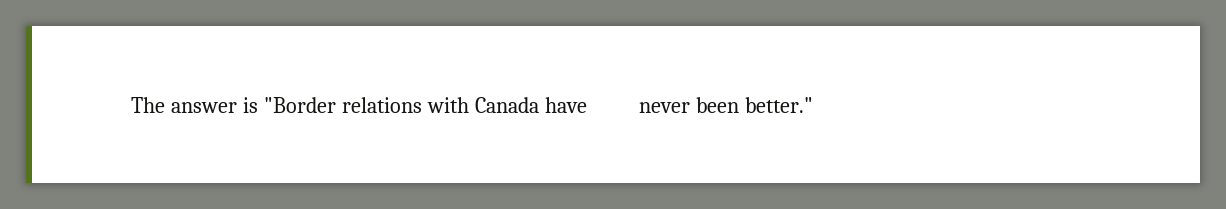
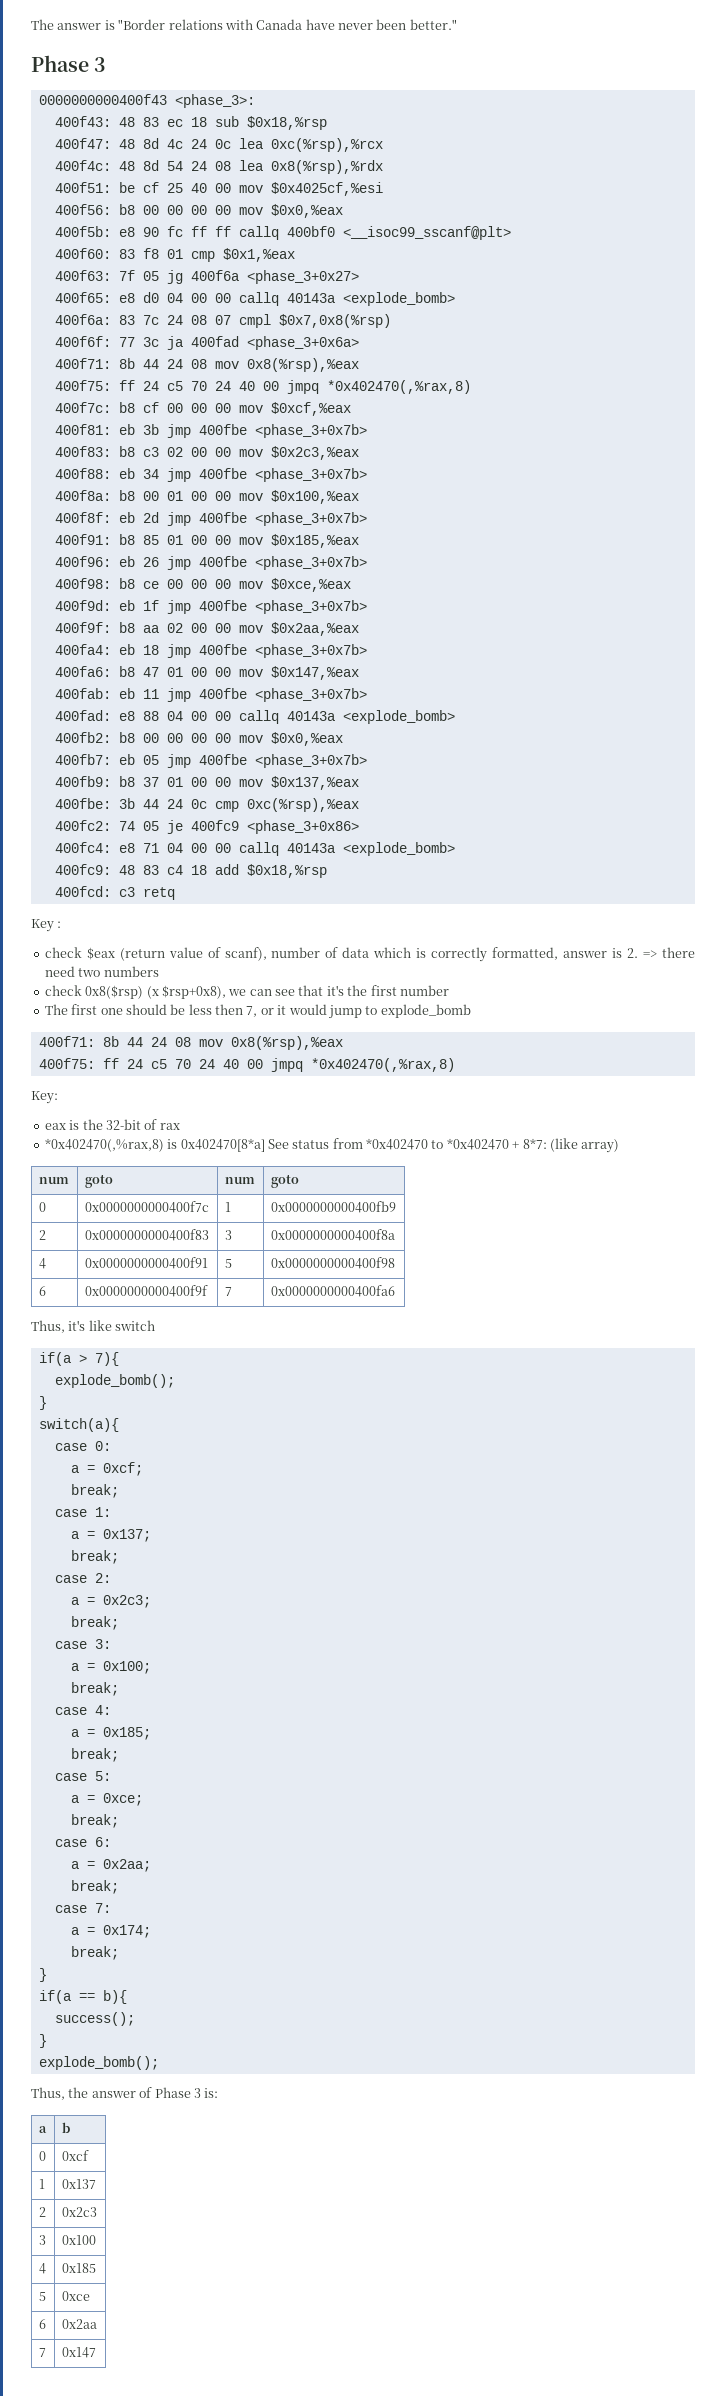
(813, 105) none -> [31,55,107,72] [38,94,255,108] [54,116,327,130] [54,138,383,152] [54,160,383,174] [54,182,383,196] [54,204,343,218] [54,226,511,240] [54,248,295,262] [54,270,359,284] [54,292,455,306] [54,314,391,328] [54,336,359,350] [54,358,359,372] [54,380,471,394] [54,402,351,416] [54,424,367,438] [54,446,359,460] [54,468,367,482] [54,490,359,504] [54,512,367,526] [54,534,359,548] [54,556,367,570] [54,578,351,592] [54,600,367,614] [54,622,359,636] [54,644,367,658] [54,666,359,680] [54,688,367,702] [54,710,455,724] [54,732,343,746] [54,754,367,768] [54,776,359,790] [54,798,359,812] [54,820,359,834] [54,842,455,856] [54,864,327,878] [54,886,175,900] [31,919,62,932] [44,947,696,962] [44,966,159,977] [44,985,449,999] [44,1004,471,1019] [38,1036,343,1050] [38,1058,455,1072] [31,1091,58,1104] [44,1119,180,1130] [44,1138,620,1153] [38,1176,69,1184] [84,1175,113,1188] [224,1176,255,1184] [270,1175,299,1188] [38,1202,46,1212] [84,1201,209,1213] [224,1202,231,1212] [270,1201,396,1213] [38,1230,46,1240] [84,1229,209,1241] [224,1230,232,1240] [270,1229,395,1241] [38,1258,46,1269] [84,1257,208,1269] [224,1259,232,1268] [270,1257,395,1269] [38,1286,46,1296] [84,1285,208,1297] [224,1287,232,1296] [270,1285,395,1297] [31,1320,156,1333] [38,1352,119,1366] [54,1374,175,1388] [38,1396,47,1410] [38,1418,119,1432] [54,1441,111,1451] [70,1462,143,1476] [70,1484,119,1498] [54,1507,111,1517] [70,1529,151,1542] [70,1550,119,1564] [54,1573,111,1583] [70,1595,151,1608] [70,1616,119,1630] [54,1639,111,1649] [70,1661,151,1674] [70,1682,119,1696] [54,1705,111,1715] [70,1727,151,1740] [70,1748,119,1762] [54,1771,111,1781] [70,1793,143,1806] [70,1814,119,1828] [54,1837,111,1847] [70,1859,151,1872] [70,1880,119,1894] [54,1903,111,1913] [70,1925,151,1938] [70,1946,119,1960] [38,1968,47,1982] [38,1990,127,2004] [54,2012,135,2026] [38,2034,47,2048] [38,2056,159,2070] [31,2087,219,2100] [38,2126,47,2133] [61,2122,70,2133] [38,2151,46,2161] [61,2150,89,2161] [38,2179,45,2189] [61,2179,96,2189] [38,2207,46,2217] [61,2207,97,2217] [38,2235,46,2245] [61,2235,96,2245] [38,2263,46,2274] [61,2263,96,2273] [38,2292,46,2301] [61,2291,90,2301] [38,2319,46,2329] [61,2319,97,2329] [38,2348,46,2357] [61,2347,96,2358] // Phase 3 // 0000000000400f43 <phase_3>: // 400f43: 48 83 ec 18 sub $0x18,%rsp // 400f47: 48 8d 4c 24 0c lea 0xc(%rsp),%rcx // 400f4c: 48 8d 54 24 08 lea 0x8(%rsp),%rdx // 400f51: be cf 25 40 00 mov $0x4025cf,%esi // 400f56: b8 00 00 00 00 mov $0x0,%eax // 400f5b: e8 90 fc ff ff callq 400bf0 <__isoc99_sscanf@plt> // 400f60: 83 f8 01 cmp $0x1,%eax // 400f63: 7f 05 jg 400f6a <phase_3+0x27> // 400f65: e8 d0 04 00 00 callq 40143a <explode_bomb> // 400f6a: 83 7c 24 08 07 cmpl $0x7,0x8(%rsp) // 400f6f: 77 3c ja 400fad <phase_3+0x6a> // 400f71: 8b 44 24 08 mov 0x8(%rsp),%eax // 400f75: ff 24 c5 70 24 40 00 jmpq *0x402470(,%rax,8) // 400f7c: b8 cf 00 00 00 mov $0xcf,%eax // 400f81: eb 3b jmp 400fbe <phase_3+0x7b> // 400f83: b8 c3 02 00 00 mov $0x2c3,%eax // 400f88: eb 34 jmp 400fbe <phase_3+0x7b> // 400f8a: b8 00 01 00 00 mov $0x100,%eax // 400f8f: eb 2d jmp 400fbe <phase_3+0x7b> // 400f91: b8 85 01 00 00 mov $0x185,%eax // 400f96: eb 26 jmp 400fbe <phase_3+0x7b> // 400f98: b8 ce 00 00 00 mov $0xce,%eax // 400f9d: eb 1f jmp 400fbe <phase_3+0x7b> // 400f9f: b8 aa 02 00 00 mov $0x2aa,%eax // 400fa4: eb 18 jmp 400fbe <phase_3+0x7b> // 400fa6: b8 47 01 00 00 mov $0x147,%eax // 400fab: eb 11 jmp 400fbe <phase_3+0x7b> // 400fad: e8 88 04 00 00 callq 40143a <explode_bomb> // 400fb2: b8 00 00 00 00 mov $0x0,%eax // 400fb7: eb 05 jmp 400fbe <phase_3+0x7b> // 400fb9: b8 37 01 00 00 mov $0x137,%eax // 400fbe: 3b 44 24 0c cmp 0xc(%rsp),%eax // 400fc2: 74 05 je 400fc9 <phase_3+0x86> // 400fc4: e8 71 04 00 00 callq 40143a <explode_bomb> // 400fc9: 48 83 c4 18 add $0x18,%rsp // 400fcd: c3 retq // Key : // check $eax (return value of scanf), number of data which is correctly formatted, answer is 2. => there need two numbers // check 0x8($rsp) (x $rsp+0x8), we can see that it's the first number // The first one should be less then 7, or it would jump to explode_bomb // 400f71: 8b 44 24 08 mov 0x8(%rsp),%eax // 400f75: ff 24 c5 70 24 40 00 jmpq *0x402470(,%rax,8) // Key: // eax is the 32-bit of rax // *0x402470(,%rax,8) is 0x402470[8*a] See status from *0x402470 to *0x402470 + 8*7: (like array) // num | goto | num | goto // 0 | 0x0000000000400f7c | 1 | 0x0000000000400fb9 // 2 | 0x0000000000400f83 | 3 | 0x0000000000400f8a // 4 | 0x0000000000400f91 | 5 | 0x0000000000400f98 // 6 | 0x0000000000400f9f | 7 | 0x0000000000400fa6 // Thus, it's like switch // if(a > 7){ // explode_bomb(); // } // switch(a){ // case 0: // a = 0xcf; // break; // case 1: // a = 0x137; // break; // case 2: // a = 0x2c3; // break; // case 3: // a = 0x100; // break; // case 4: // a = 0x185; // break; // case 5: // a = 0xce; // break; // case 6: // a = 0x2aa; // break; // case 7: // a = 0x174; // break; // } // if(a == b){ // success(); // } // explode_bomb(); // Thus, the answer of Phase 3 is: // a | b // 0 | 0xcf // 1 | 0x137 // 2 | 0x2c3 // 3 | 0x100 // 4 | 0x185 // 5 | 0xce // 6 | 0x2aa // 7 | 0x147

